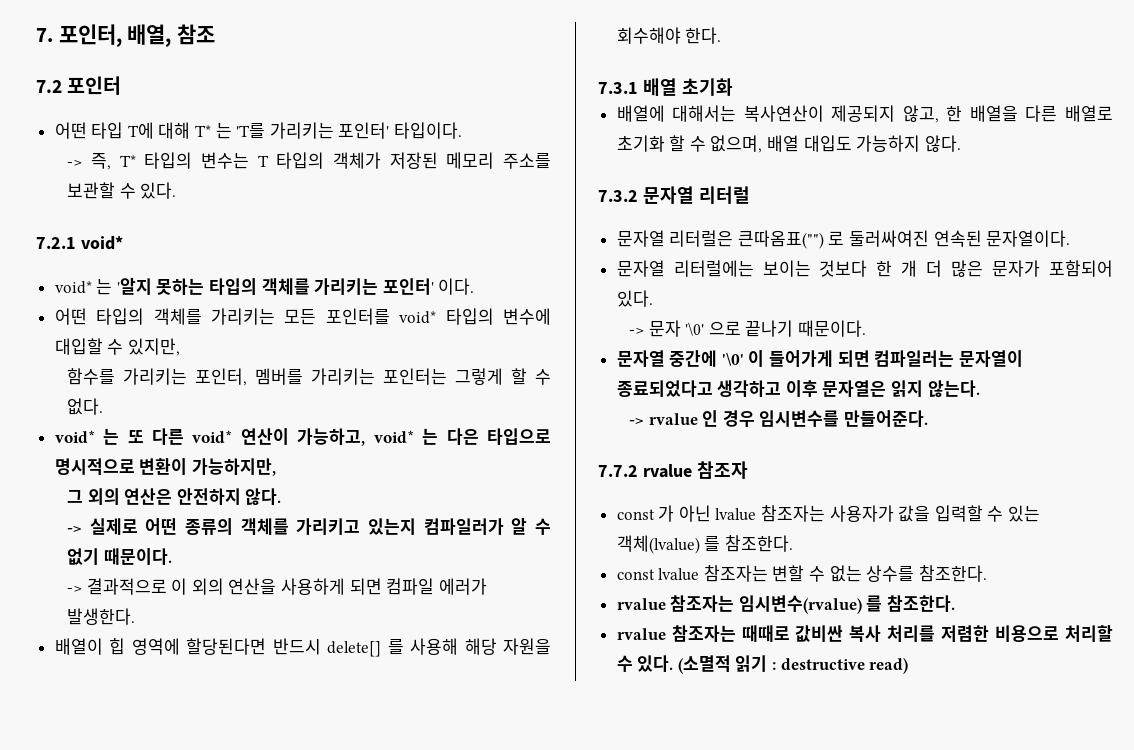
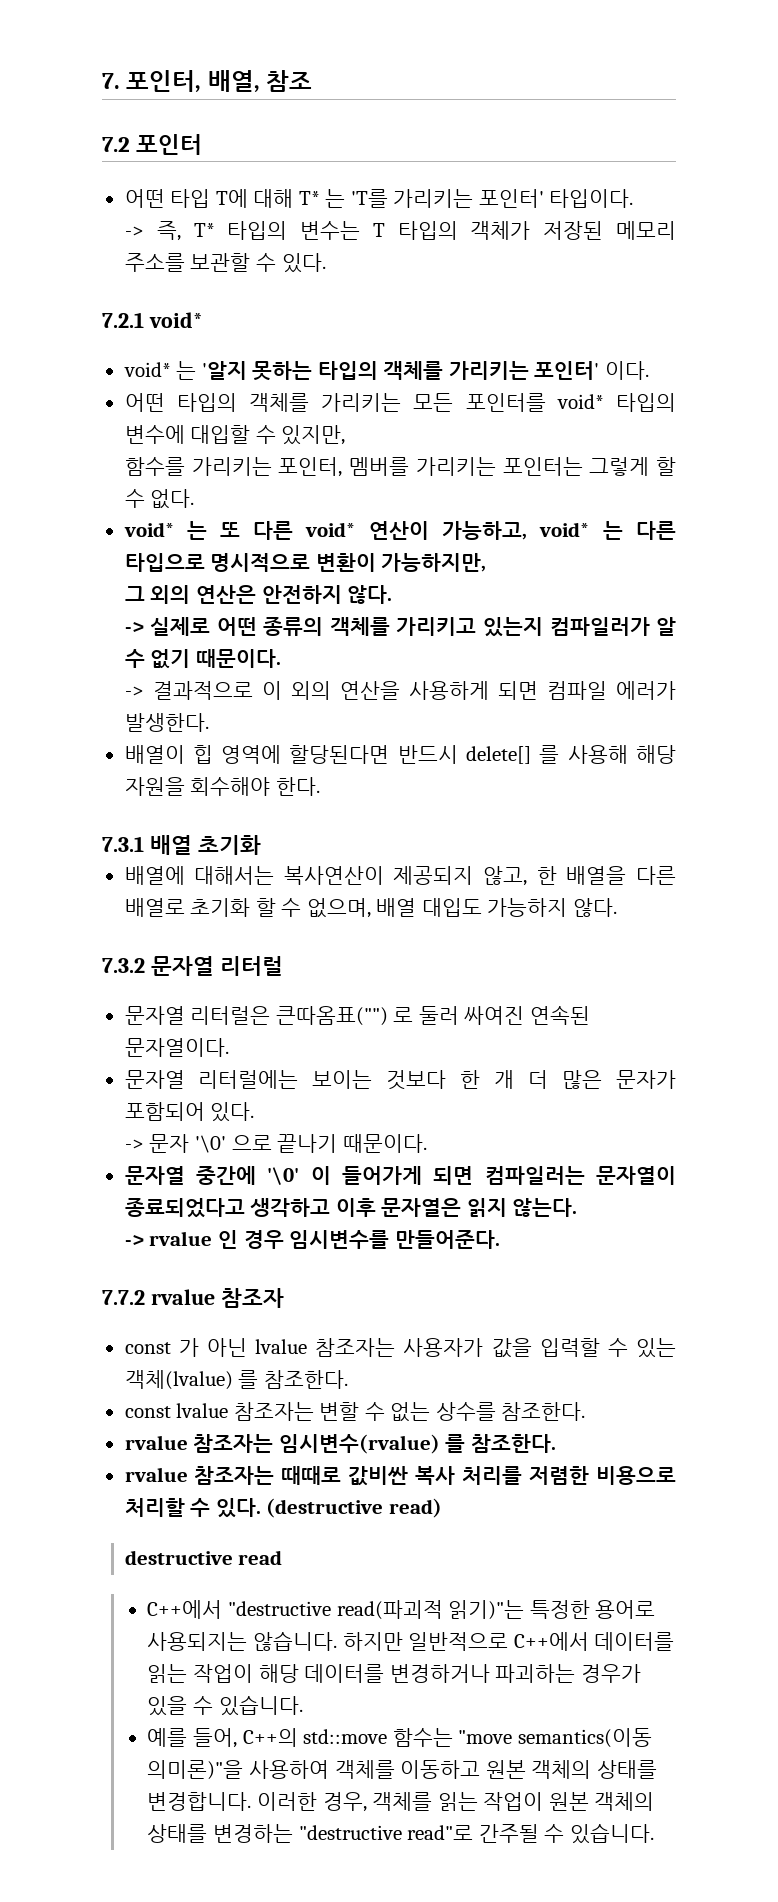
[446,428,479,445] 다은 -> [636,521,676,540] 다른
[849,230,930,247] 둘러싸여진 -> [418,1006,525,1025] 둘러 싸여진
[677,655,909,674] (소멸적 읽기 : destructive read) -> [266,1498,442,1518] [124,1550,283,1565] [147,1600,656,1620] [147,1631,675,1651] [147,1664,641,1683] [147,1695,303,1716] [147,1728,652,1748] [147,1760,657,1780] [147,1792,655,1812] [147,1823,654,1844] (destructive read) // destructive read // C++에서 "destructive read(파괴적 읽기)"는 특정한 용어로 사용되지는 않습니다. 하지만 일반적으로 C++에서 데이터를 읽는 작업이 해당 데이터를 변경하거나 파괴하는 경우가 있을 수 있습니다. // 예를 들어, C++의 std::move 함수는 "move semantics(이동 의미론)"을 사용하여 객체를 이동하고 원본 객체의 상태를 변경합니다. 이러한 경우, 객체를 읽는 작업이 원본 객체의 상태를 변경하는 "destructive read"로 간주될 수 있습니다.

